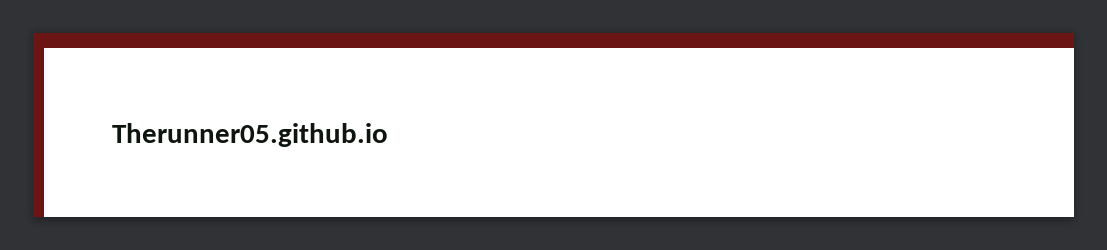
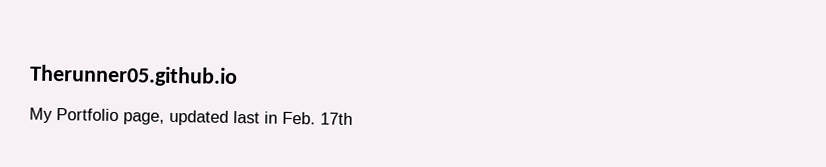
(388, 135) none -> [29,107,353,126] // My Portfolio page, updated last in Feb. 17th

